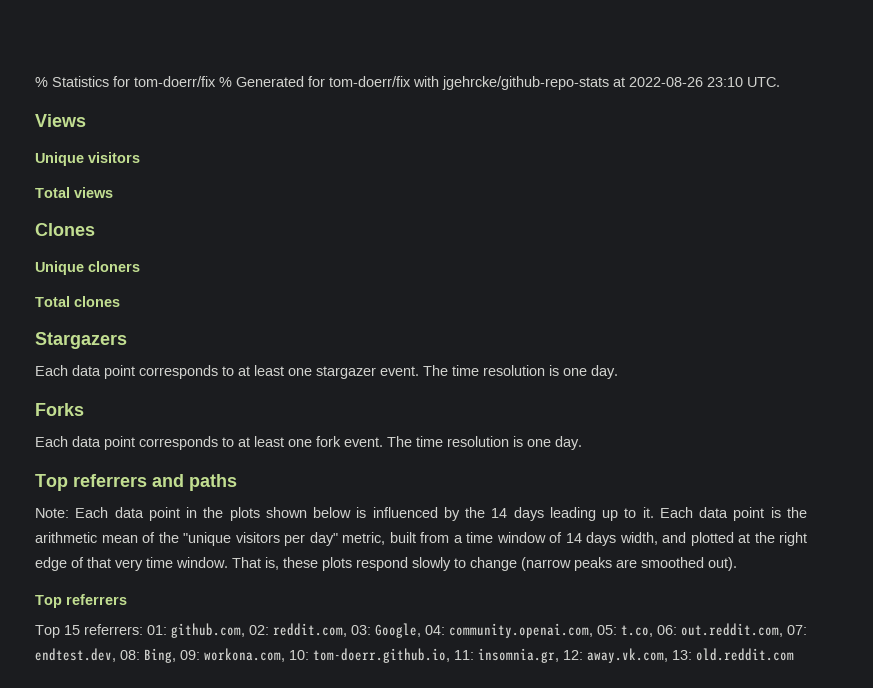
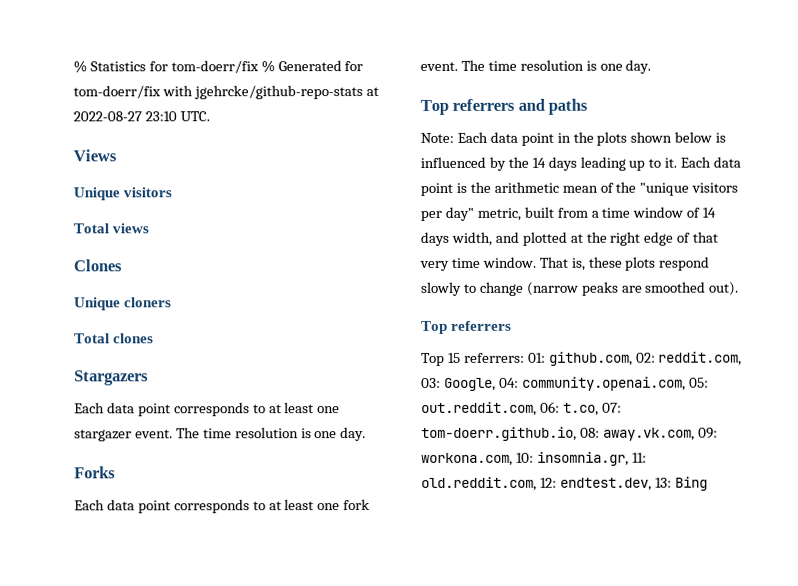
[629,77,703,87] 2022-08-26 -> [73,111,142,122] 2022-08-27
[621,623,807,637] [35,648,794,663] t.co, 06: out.reddit.com, 07: endtest.dev, 08: Bing, 09: workona.com, 10: tom-doerr.github.io, 11: insomnia.gr, 12: away.vk.com, 13: old.reddit.com -> [421,401,622,416] [421,426,718,441] [421,451,647,466] [421,476,708,491] out.reddit.com, 06: t.co, 07: tom-doerr.github.io, 08: away.vk.com, 09: workona.com, 10: insomnia.gr, 11: old.reddit.com, 12: endtest.dev, 13: Bing

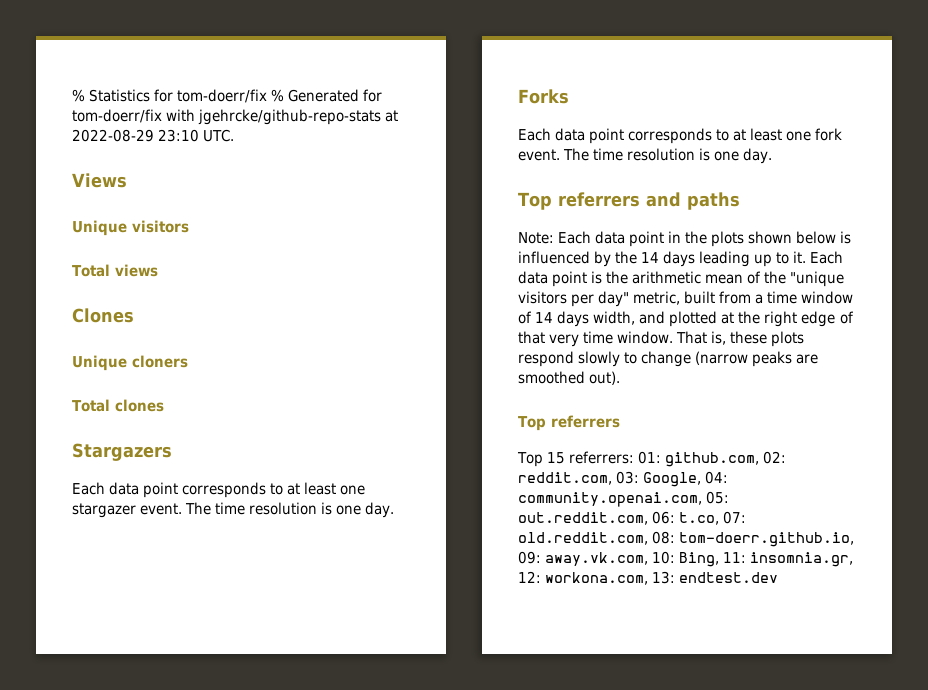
[73,111,142,122] 2022-08-27 -> [72,129,154,142] 2022-08-29
[421,426,718,441] [421,451,647,466] [421,476,708,491] tom-doerr.github.io, 08: away.vk.com, 09: workona.com, 10: insomnia.gr, 11: old.reddit.com, 12: endtest.dev, 13: Bing -> [518,531,855,547] [518,551,854,567] [518,571,779,585] old.reddit.com, 08: tom-doerr.github.io, 09: away.vk.com, 10: Bing, 11: insomnia.gr, 12: workona.com, 13: endtest.dev

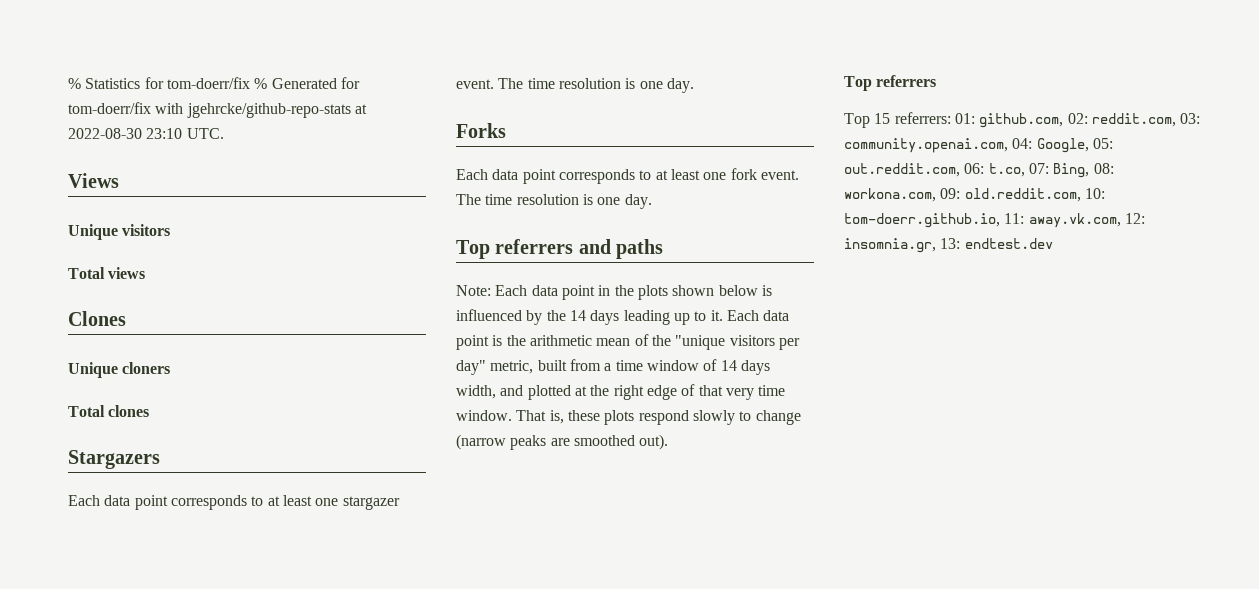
[72,129,154,142] 2022-08-29 -> [68,128,142,139] 2022-08-30
[643,471,729,487] [518,492,702,507] Google, 04: community.openai.com, -> [844,138,1089,153] community.openai.com, 04: Google,
[518,531,855,547] [518,551,854,567] [518,571,649,585] old.reddit.com, 08: tom-doerr.github.io, 09: away.vk.com, 10: Bing, 11: insomnia.gr, 12: workona.com, -> [1053,163,1114,178] [844,188,1105,202] [844,213,1145,228] [844,238,936,253] Bing, 08: workona.com, 09: old.reddit.com, 10: tom-doerr.github.io, 11: away.vk.com, 12: insomnia.gr,

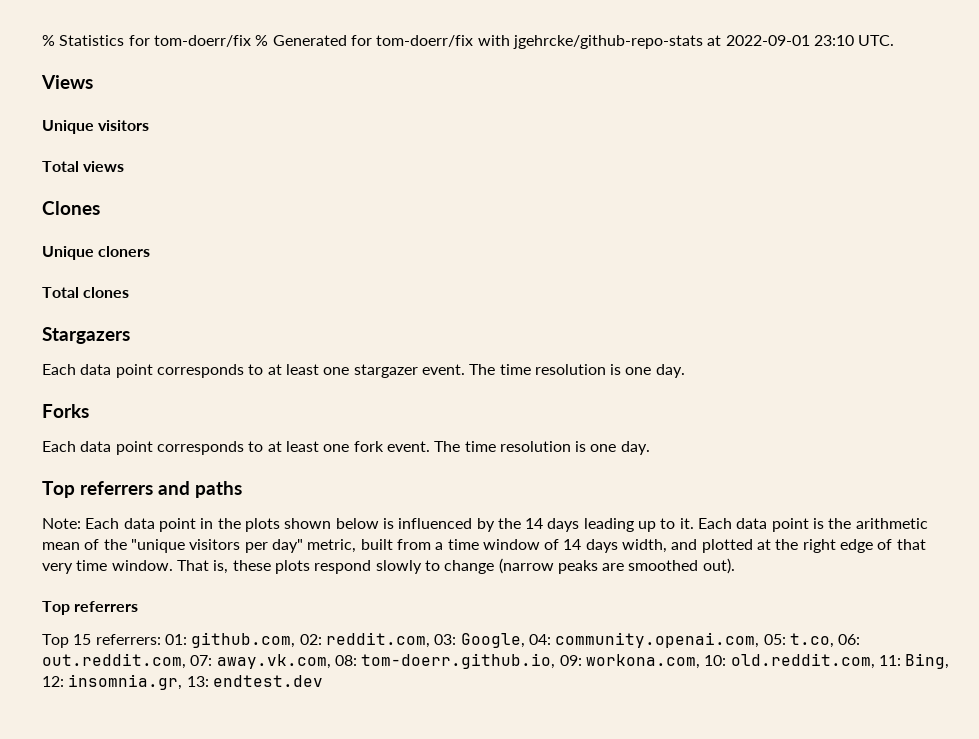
[68,128,142,139] 2022-08-30 -> [725,35,810,46] 2022-09-01
[844,138,1113,153] [844,163,1114,178] [844,188,1105,202] [844,213,1121,228] community.openai.com, 04: Google, 05: out.reddit.com, 06: t.co, 07: Bing, 08: workona.com, 09: old.reddit.com, 10: tom-doerr.github.io, 11: away.vk.com, -> [460,632,861,648] [42,653,950,669] Google, 04: community.openai.com, 05: t.co, 06: out.reddit.com, 07: away.vk.com, 08: tom-doerr.github.io, 09: workona.com, 10: old.reddit.com, 11: Bing,

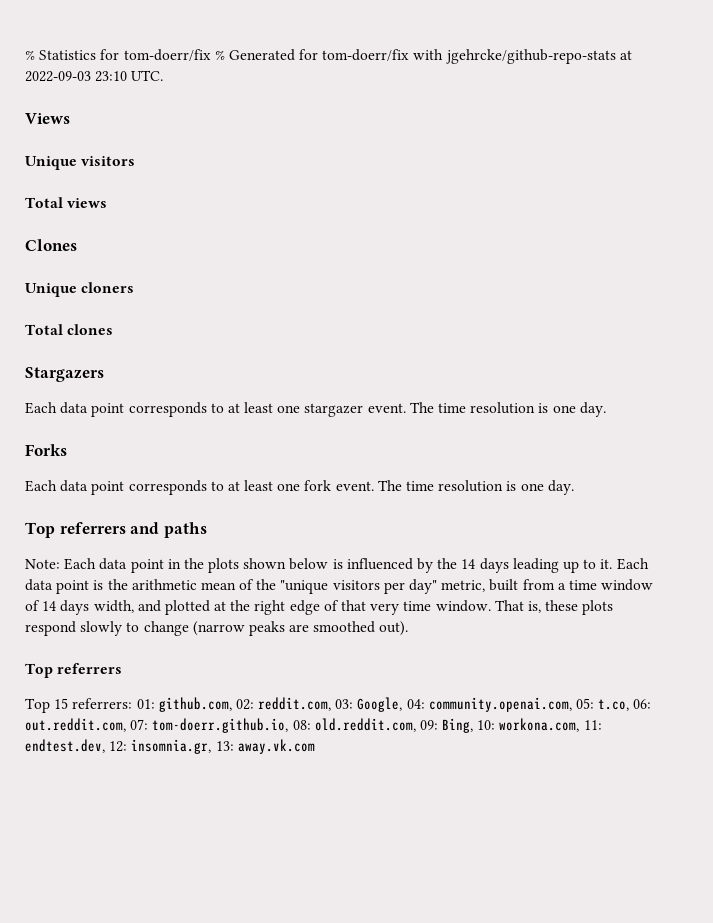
[725,35,810,46] 2022-09-01 -> [25,71,91,82] 2022-09-03
[216,653,950,669] away.vk.com, 08: tom-doerr.github.io, 09: workona.com, 10: old.reddit.com, 11: Bing, -> [152,718,602,733] [25,739,105,753] tom-doerr.github.io, 08: old.reddit.com, 09: Bing, 10: workona.com, 11: endtest.dev,
[212,675,323,687] endtest.dev -> [237,739,315,754] away.vk.com

